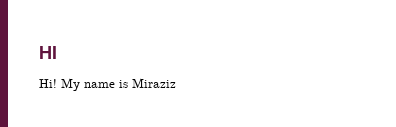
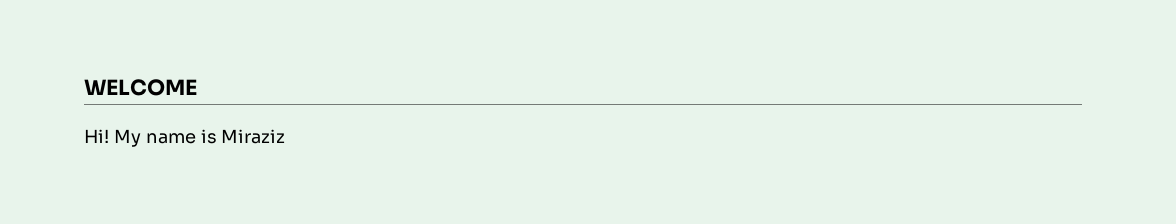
[39,46,57,59] HI -> [84,79,197,96] WELCOME

